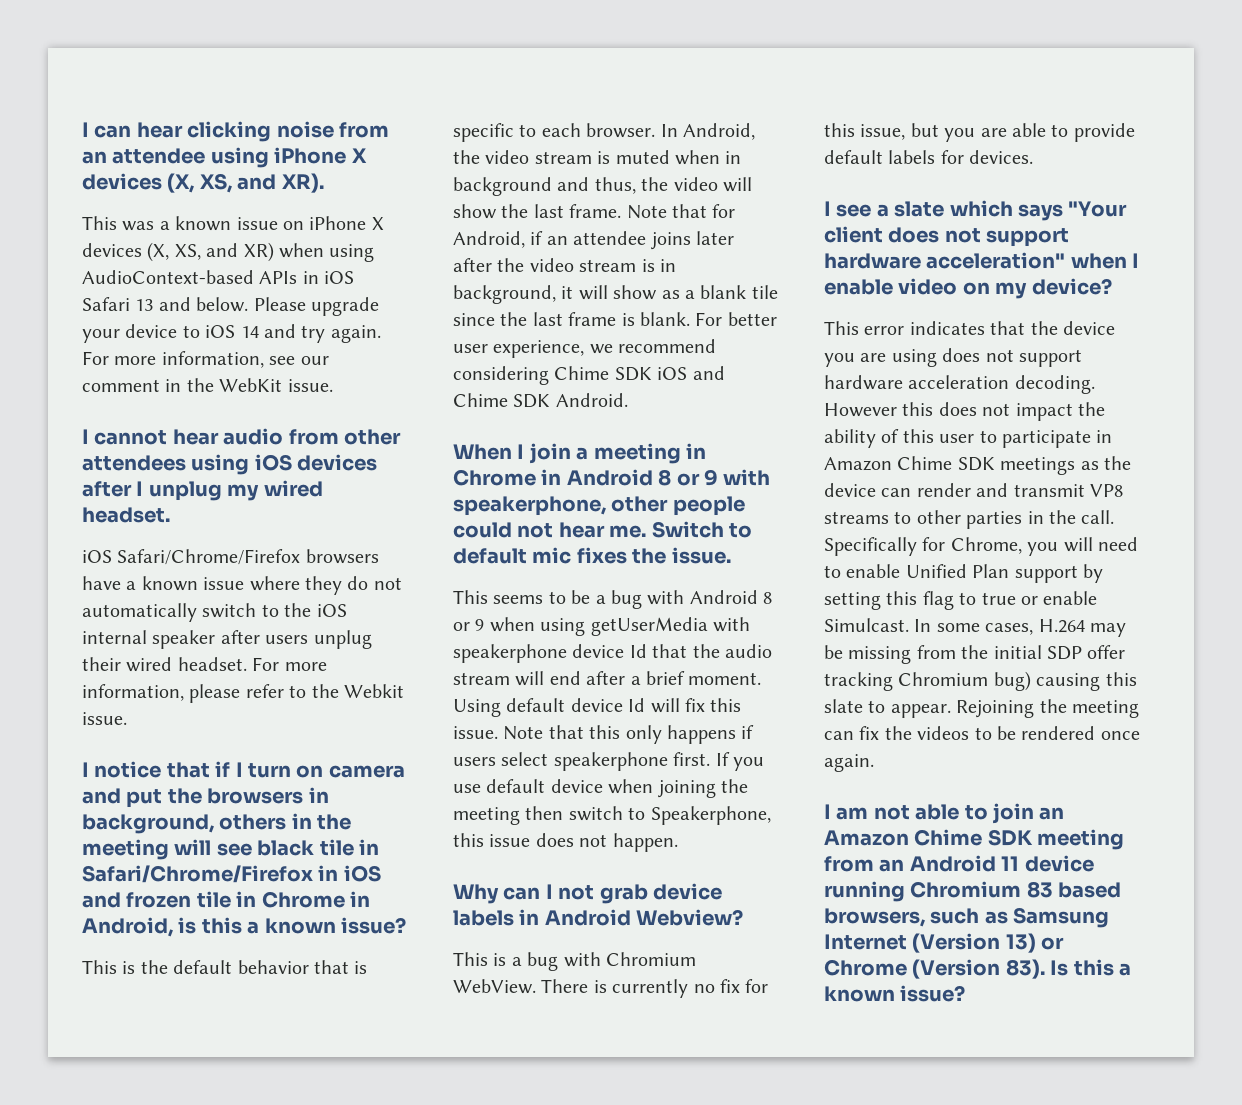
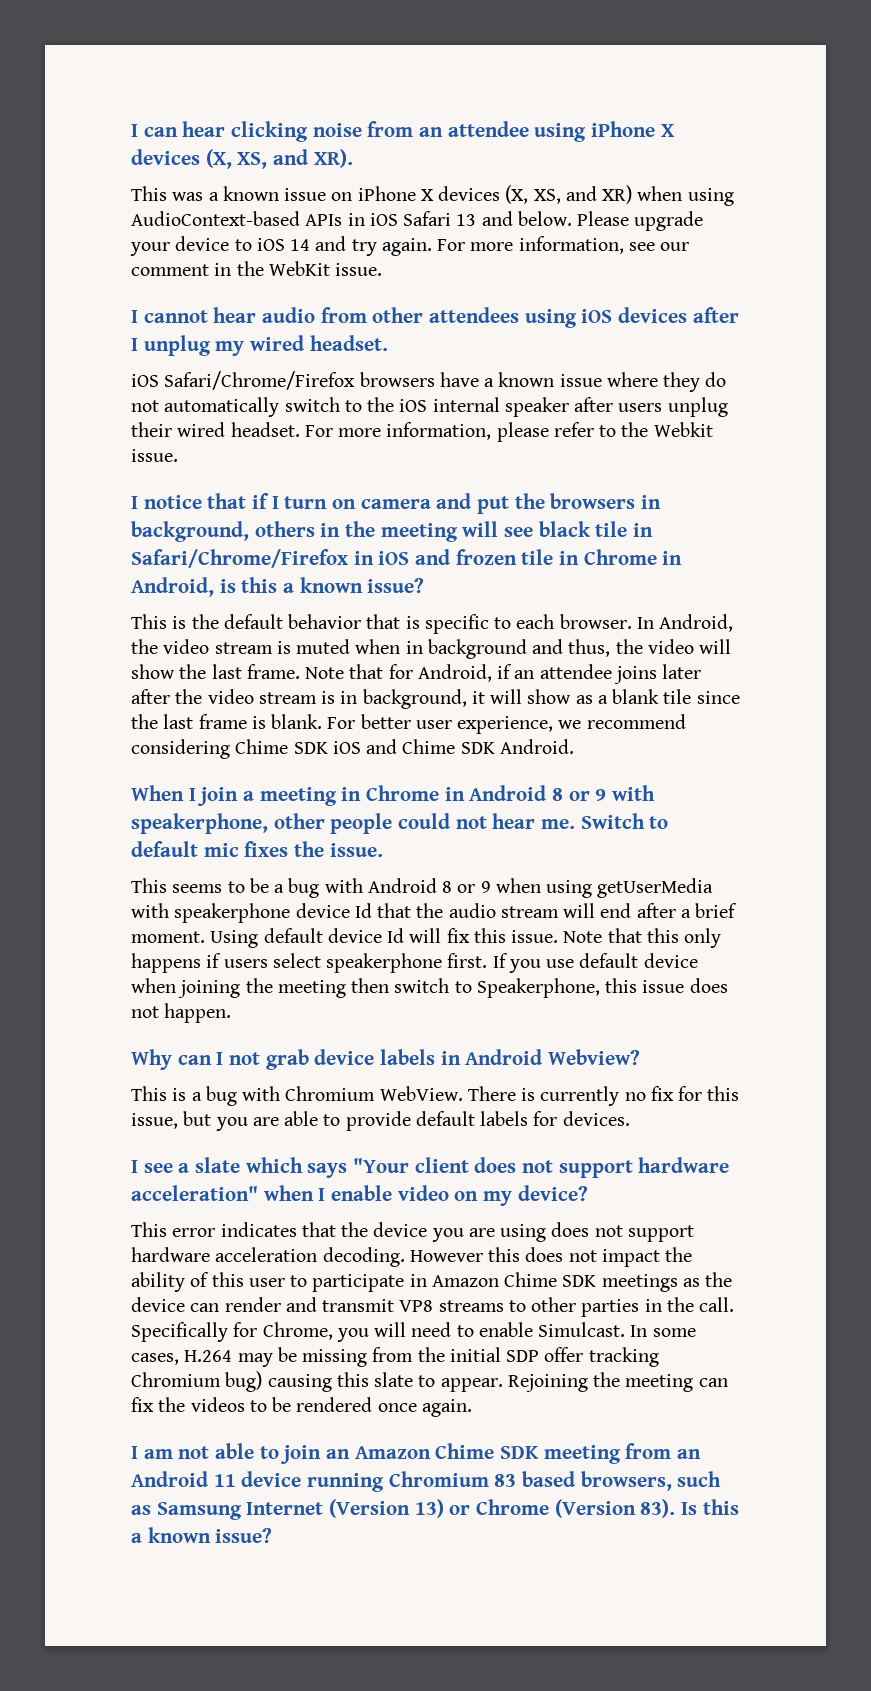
[905,564,1103,583] [824,591,1098,610] Unified Plan support by setting this flag to true or enable -> (533, 1329) none

